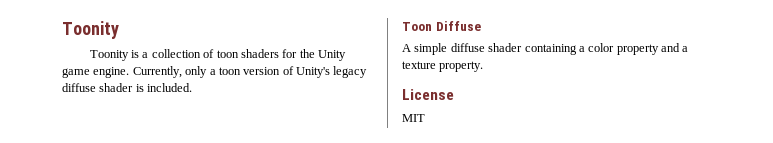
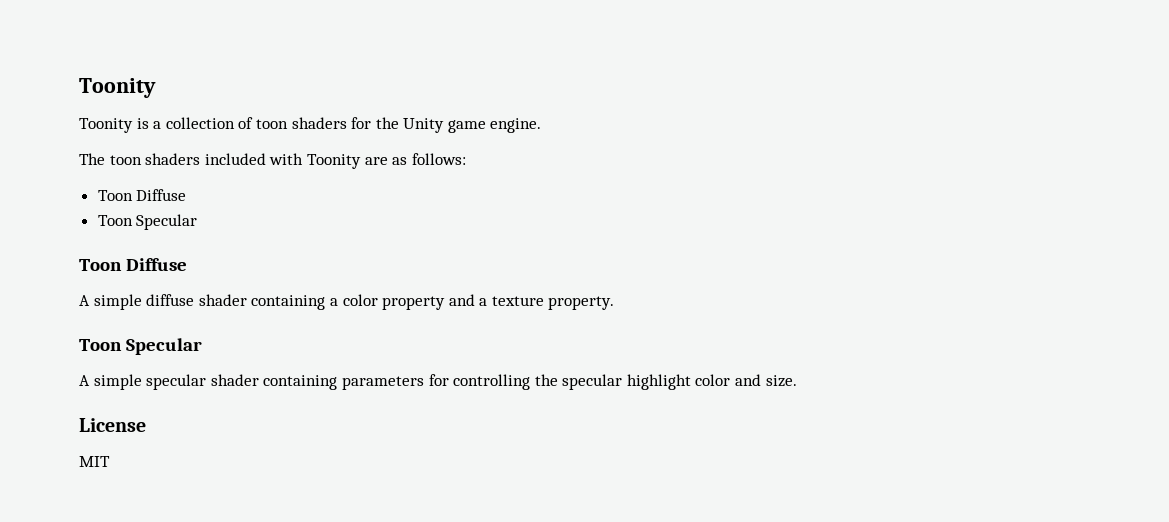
[132,66,368,78] [62,83,193,92] Currently, only a toon version of Unity's legacy diffuse shader is included. -> [79,153,466,169] [97,189,187,201] [97,214,198,230] // The toon shaders included with Toonity are as follows: // Toon Diffuse // Toon Specular
(484, 66) none -> [79,338,202,355] [79,374,797,390] // Toon Specular // A simple specular shader containing parameters for controlling the specular highlight color and size.

